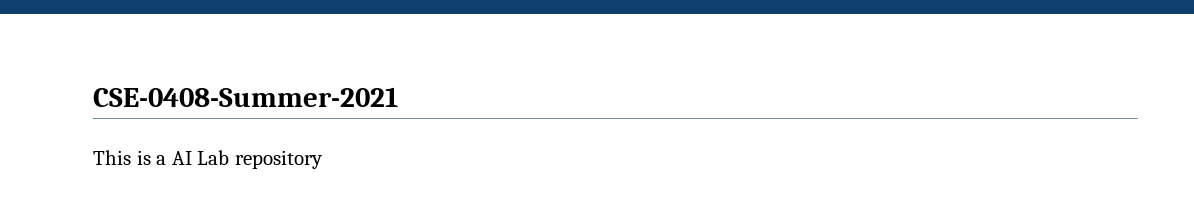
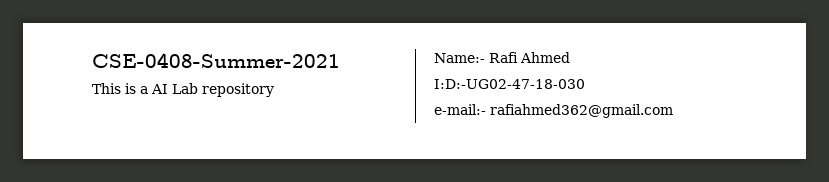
(323, 159) none -> [434,52,570,63] [434,79,585,89] [434,104,673,118] // Name:- Rafi Ahmed // I:D:-UG02-47-18-030 // e-mail:- rafiahmed362@gmail.com

